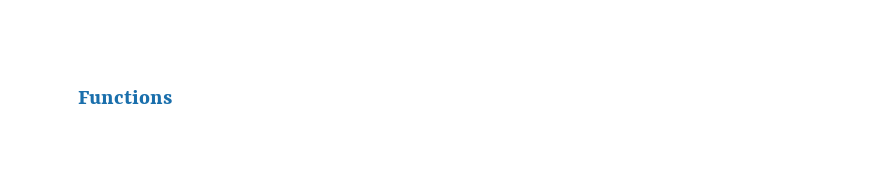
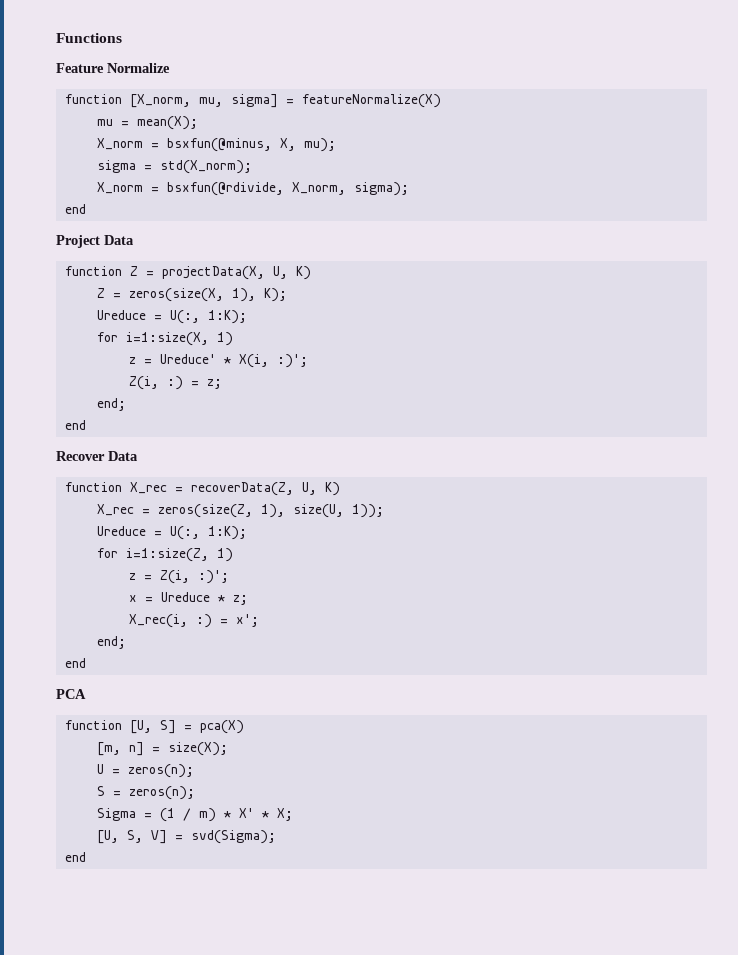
(172, 97) none -> [56,63,170,73] [64,94,441,108] [96,116,198,130] [96,138,336,152] [96,160,252,174] [96,182,409,196] [64,204,86,214] [56,235,134,248] [64,266,311,280] [96,288,287,302] [96,310,247,324] [96,332,233,346] [128,354,308,368] [128,376,222,390] [96,398,126,411] [64,420,86,430] [56,451,138,461] [64,482,340,496] [96,504,384,518] [96,526,247,540] [96,548,233,562] [128,570,229,584] [128,592,248,605] [128,614,259,628] [96,636,126,649] [64,658,86,668] [56,689,86,699] [64,720,244,734] [96,742,228,756] [96,764,194,778] [96,786,195,800] [96,808,293,822] [96,830,276,844] [64,852,86,862] // Feature Normalize // function [X_norm, mu, sigma] = featureNormalize(X) // mu = mean(X); // X_norm = bsxfun(@minus, X, mu); // sigma = std(X_norm); // X_norm = bsxfun(@rdivide, X_norm, sigma); // end // Project Data // function Z = projectData(X, U, K) // Z = zeros(size(X, 1), K); // Ureduce = U(:, 1:K); // for i=1:size(X, 1) // z = Ureduce' * X(i, :)'; // Z(i, :) = z; // end; // end // Recover Data // function X_rec = recoverData(Z, U, K) // X_rec = zeros(size(Z, 1), size(U, 1)); // Ureduce = U(:, 1:K); // for i=1:size(Z, 1) // z = Z(i, :)'; // x = Ureduce * z; // X_rec(i, :) = x'; // end; // end // PCA // function [U, S] = pca(X) // [m, n] = size(X); // U = zeros(n); // S = zeros(n); // Sigma = (1 / m) * X' * X; // [U, S, V] = svd(Sigma); // end

